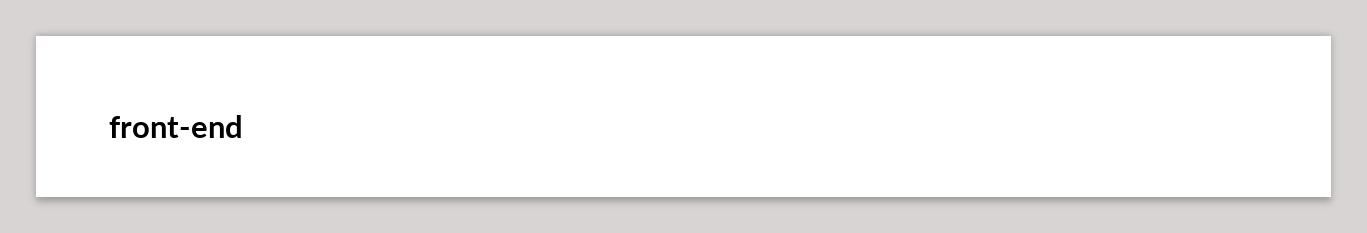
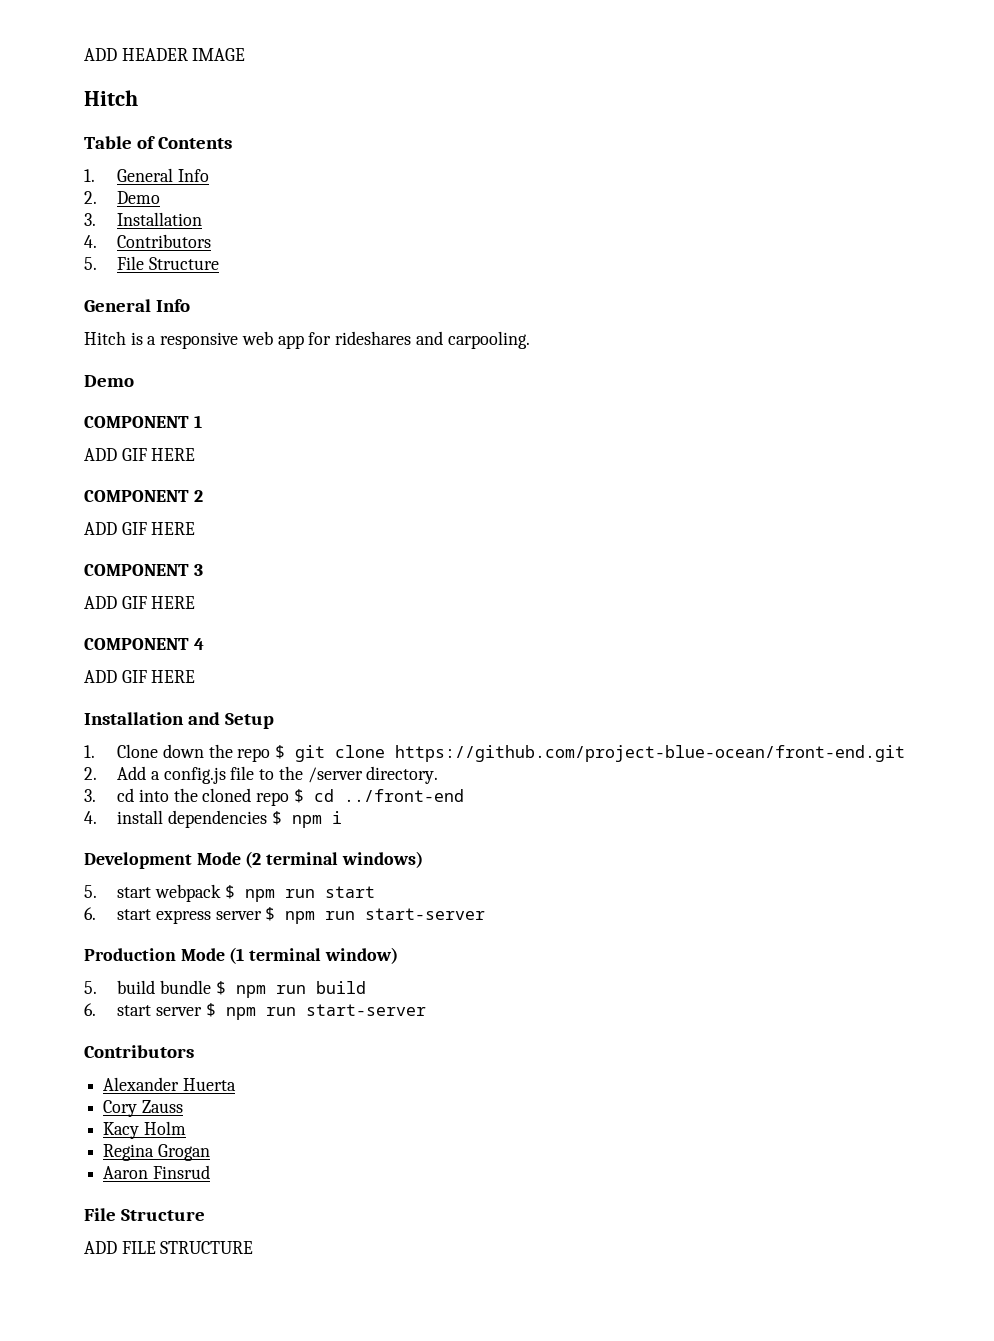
[109,115,243,138] front-end -> [84,48,246,61] [84,90,138,106] [84,136,233,149] [84,168,209,182] [84,191,161,204] [84,212,203,226] [84,234,212,248] [84,256,219,270] [84,299,191,312] [84,331,530,349] [84,375,134,387] [84,415,202,428] [84,448,196,461] [84,490,203,502] [84,522,196,535] [84,564,203,576] [84,596,196,609] [84,638,204,650] [84,670,196,683] [84,712,275,729] [84,744,906,762] [84,766,439,784] [84,788,464,806] [84,810,342,828] [84,851,423,869] [84,884,375,902] [84,907,486,924] [84,947,398,964] [84,980,366,998] [84,1003,426,1020] [84,1045,194,1058] [103,1077,236,1091] [103,1100,183,1117] [103,1121,186,1139] [103,1144,210,1161] [103,1165,210,1179] [84,1208,206,1221] [84,1241,254,1254] ADD HEADER IMAGE // Hitch // Table of Contents // 1. General Info // 2. Demo // 3. Installation // 4. Contributors // 5. File Structure // General Info // Hitch is a responsive web app for rideshares and carpooling. // Demo // COMPONENT 1 // ADD GIF HERE // COMPONENT 2 // ADD GIF HERE // COMPONENT 3 // ADD GIF HERE // COMPONENT 4 // ADD GIF HERE // Installation and Setup // 1. Clone down the repo $ git clone https://github.com/project-blue-ocean/front-end.git // 2. Add a config.js file to the /server directory. // 3. cd into the cloned repo $ cd ../front-end // 4. install dependencies $ npm i // Development Mode (2 terminal windows) // 5. start webpack $ npm run start // 6. start express server $ npm run start-server // Production Mode (1 terminal window) // 5. build bundle $ npm run build // 6. start server $ npm run start-server // Contributors // Alexander Huerta // Cory Zauss // Kacy Holm // Regina Grogan // Aaron Finsrud // File Structure // ADD FILE STRUCTURE

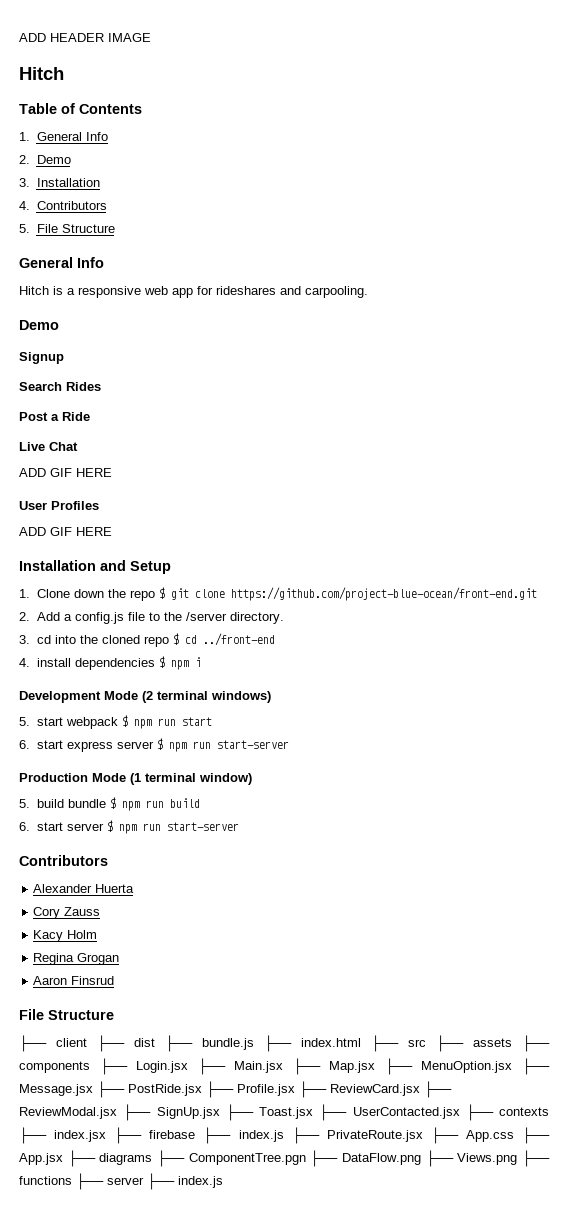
[84,415,202,428] [84,448,196,461] [84,490,203,502] [84,522,196,535] [84,564,203,576] [84,596,196,609] [84,638,204,650] COMPONENT 1 // ADD GIF HERE // COMPONENT 2 // ADD GIF HERE // COMPONENT 3 // ADD GIF HERE // COMPONENT 4 -> [19,352,64,364] [19,382,101,391] [19,412,90,421] [19,442,78,451] [19,468,112,477] [19,501,99,510] Signup // Search Rides // Post a Ride // Live Chat // ADD GIF HERE // User Profiles
[84,1241,254,1254] ADD FILE STRUCTURE -> [19,1035,550,1052] [19,1058,550,1075] [19,1081,452,1098] [19,1104,549,1121] [19,1127,551,1144] [19,1150,550,1167] [19,1173,223,1190] ├── client ├── dist ├── bundle.js ├── index.html ├── src ├── assets ├── components ├── Login.jsx ├── Main.jsx ├── Map.jsx ├── MenuOption.jsx ├── Message.jsx ├── PostRide.jsx ├── Profile.jsx ├── ReviewCard.jsx ├── ReviewModal.jsx ├── SignUp.jsx ├── Toast.jsx ├── UserContacted.jsx ├── contexts ├── index.jsx ├── firebase ├── index.js ├── PrivateRoute.jsx ├── App.css ├── App.jsx ├── diagrams ├── ComponentTree.pgn ├── DataFlow.png ├── Views.png ├── functions ├── server ├── index.js

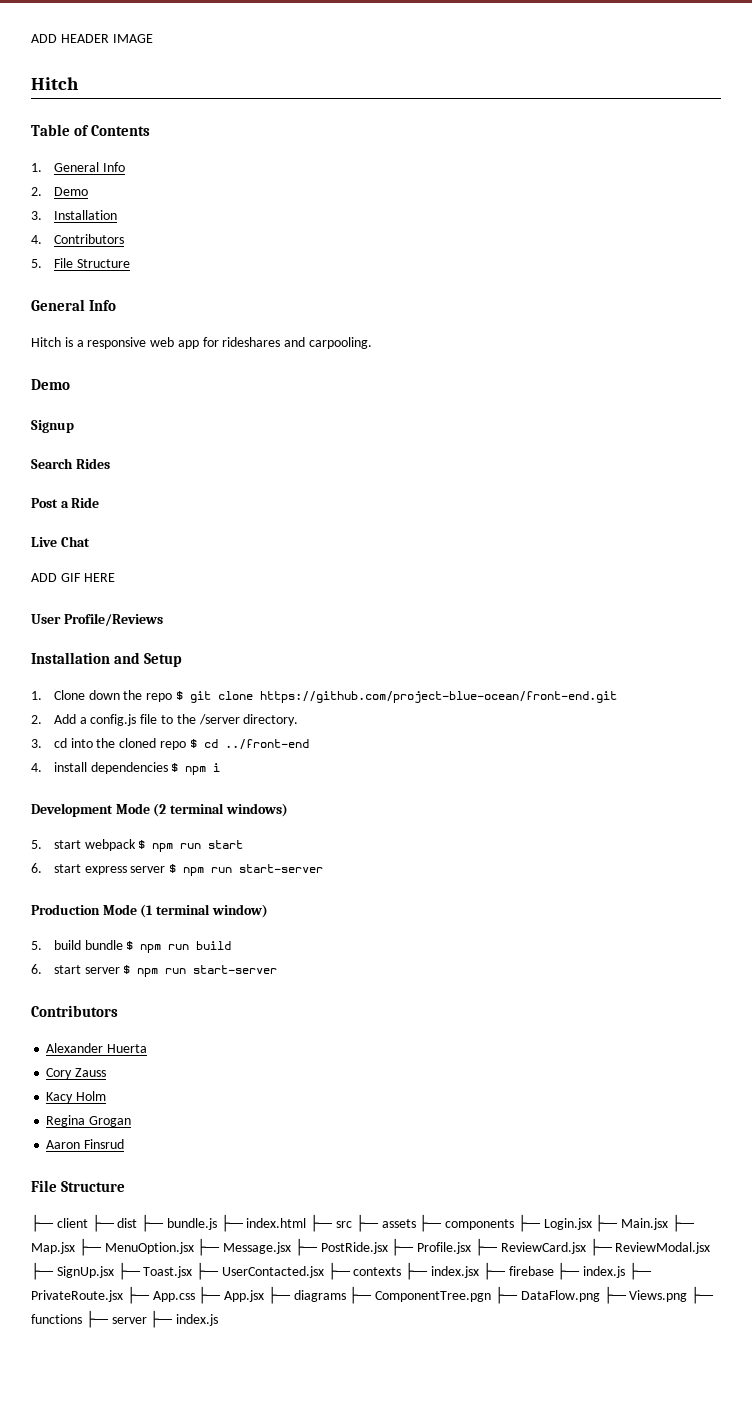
[51,501,99,510] [19,527,112,536] Profiles // ADD GIF HERE -> [63,613,163,626] Profile/Reviews

